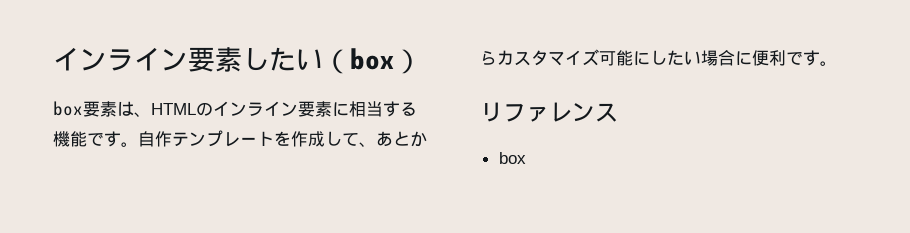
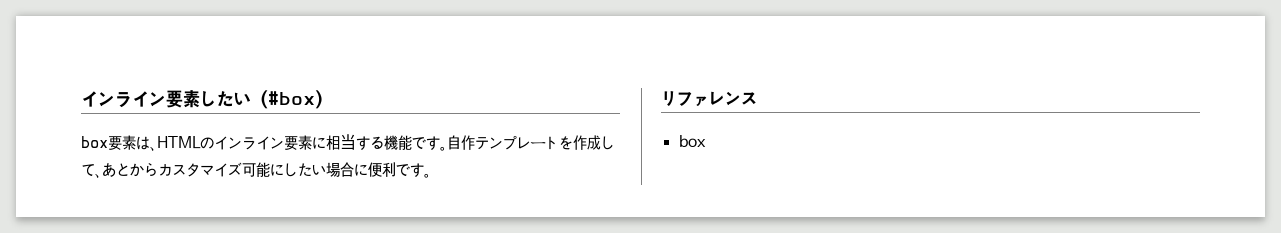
[350,48,395,70] box -> [268,91,315,105] #box

